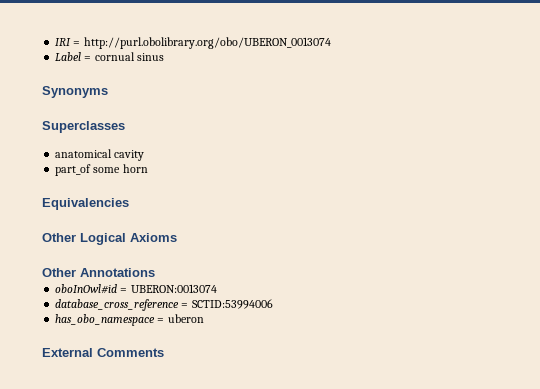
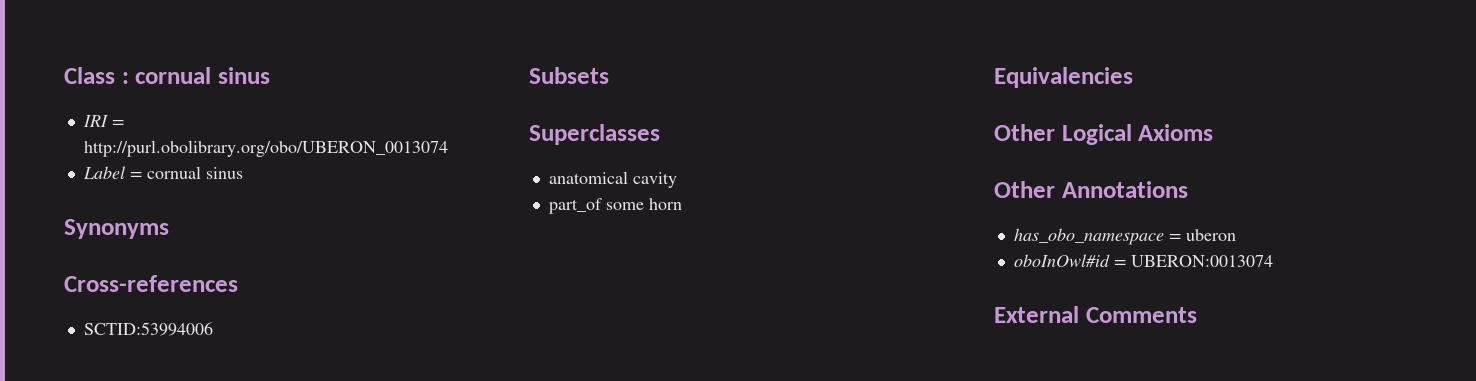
(55, 42) none -> [64,67,270,84] Class : cornual sinus //
(108, 92) none -> [64,275,238,292] [83,322,213,336] [529,67,609,84] // Cross-references // SCTID:53994006 // Subsets
(155, 272) none -> [1013,228,1236,245] // has_obo_namespace = uberon
[55,299,273,311] [55,314,204,326] // database_cross_reference = SCTID:53994006 // has_obo_namespace = uberon -> (1273, 261) none

